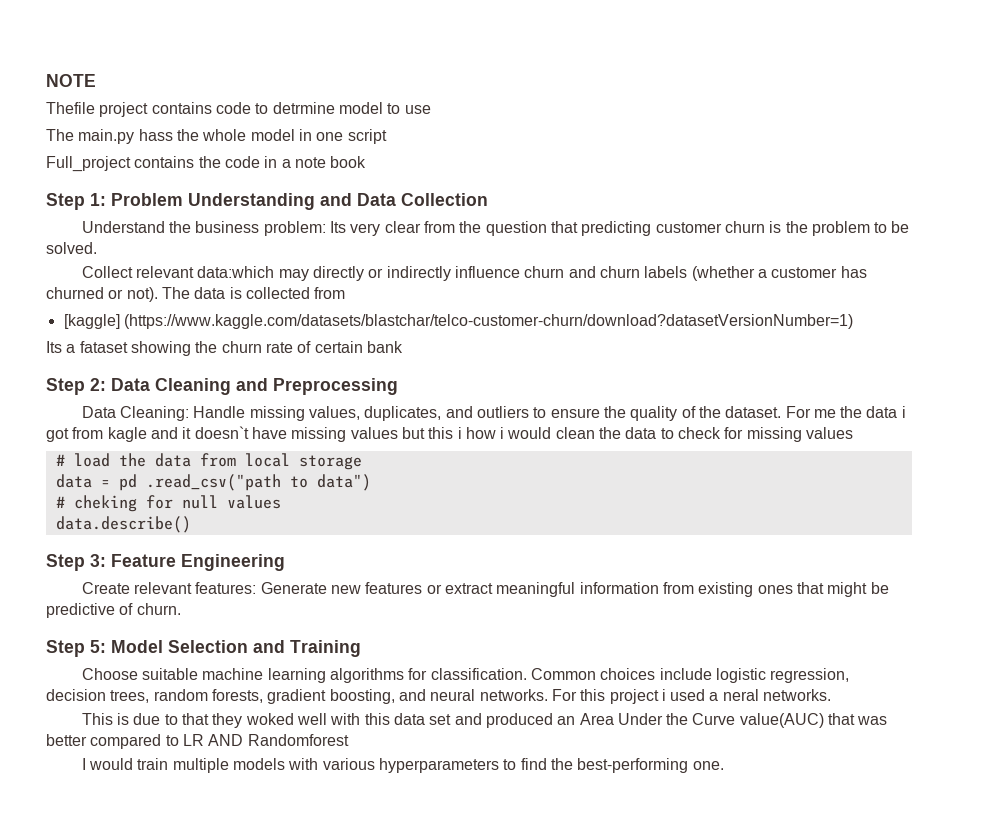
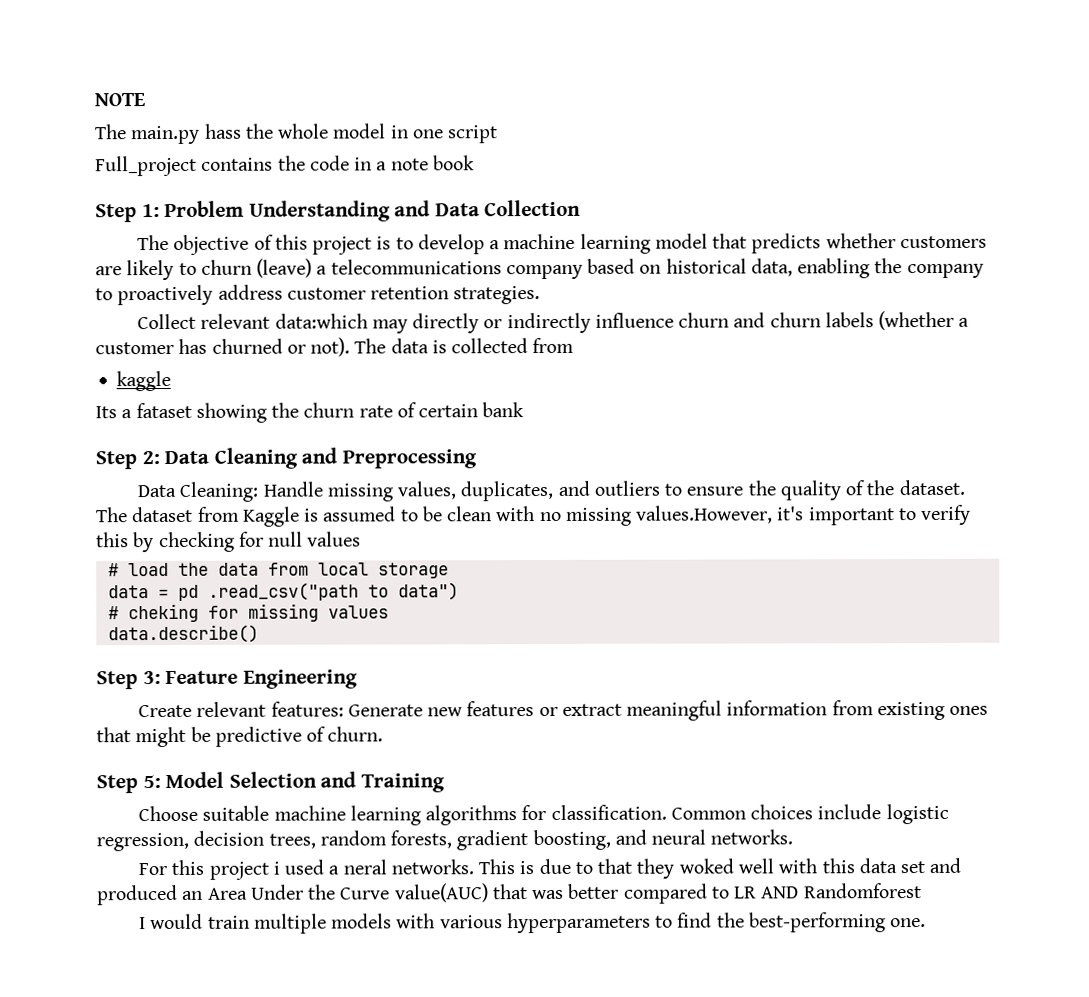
[46,102,431,117] // Thefile project contains code to detrmine model to use -> (145, 100) none
[81,221,910,236] [46,242,97,254] Understand the business problem: Its very clear from the question that predicting customer churn is the problem to be solved. -> [137,233,988,255] [95,258,984,281] [95,284,541,306] The objective of this project is to develop a machine learning model that predicts whether customers are likely to churn (leave) a telecommunications company based on historical data, enabling the company to proactively address customer retention strategies.
[63,314,853,329] [kaggle] (https://www.kaggle.com/datasets/blastchar/telco-customer-churn/download?datasetVersionNumber=1) -> [116,370,172,392] kaggle
[785,406,906,418] [46,426,802,442] For me the data i got from kagle and it doesn`t have missing values but this i how i would clean the data to check for missing -> [96,504,972,527] [96,531,304,553] The dataset from Kaggle is assumed to be clean with no missing values.However, it's important to verify this by checking for null
[181,495,218,509] null -> [247,603,319,622] missing
(548, 695) none -> (794, 837) //
(832, 695) // -> (474, 867) none

